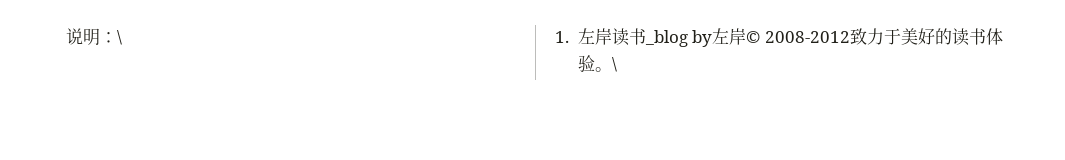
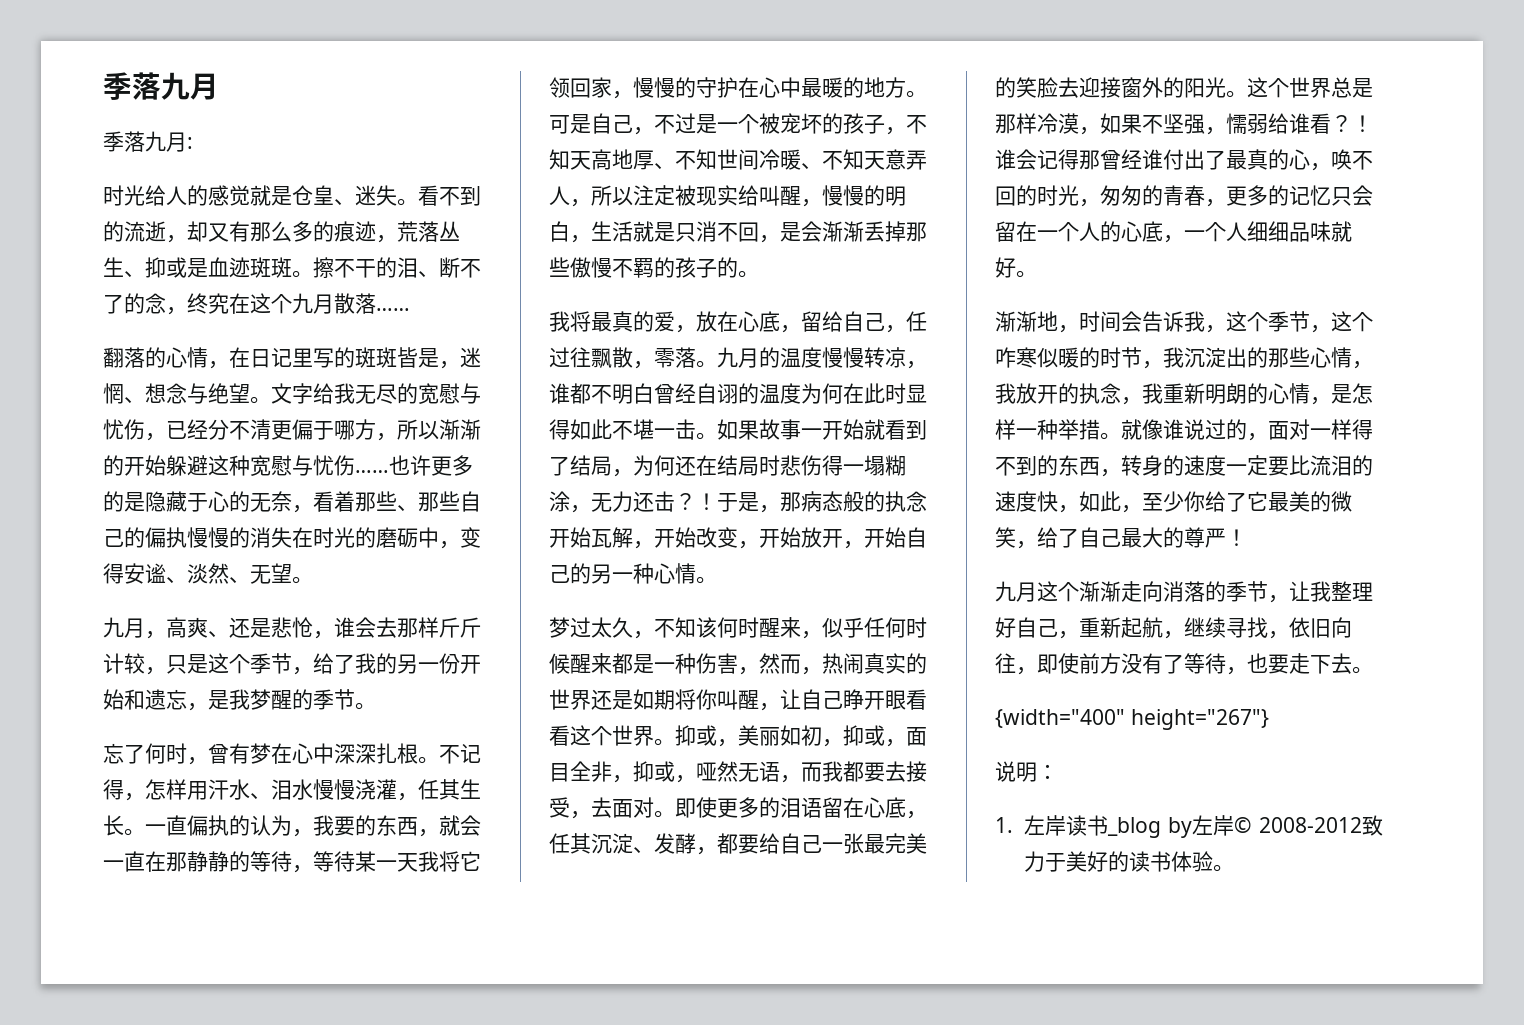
(66, 36) none -> [103,72,219,100] [103,131,193,152] [103,185,481,206] [103,221,460,243] [103,257,481,278] [103,293,410,315] [103,347,481,369] [103,383,481,404] [103,419,481,441] [103,455,473,476] [103,491,481,513] [103,527,481,549] [103,563,313,584] [103,617,481,639] [103,653,481,675] [103,689,376,711] [103,743,481,765] [103,779,481,801] [103,815,481,837] [103,851,481,873] [549,77,927,99] [549,113,927,135] [549,149,927,170] [549,185,906,207] [549,221,927,243] [549,257,759,278] [549,311,927,333] [549,347,927,369] [549,383,927,404] [549,419,927,440] [549,455,906,477] [549,491,927,513] [549,527,927,549] [549,563,717,584] [549,617,927,639] [549,653,927,675] [549,689,927,711] [549,725,927,747] [549,761,927,783] [549,797,927,819] [549,833,927,855] [995,77,1373,98] [995,113,1373,135] [995,149,1373,171] [995,185,1373,207] [995,221,1352,243] [995,257,1037,278] [995,311,1373,333] [995,347,1373,369] [995,383,1373,405] [995,419,1373,441] [995,455,1373,477] [995,491,1352,513] [995,527,1247,549] [995,581,1373,603] [995,617,1352,639] [995,653,1373,675] [995,709,1269,730] 季落九月 // 季落九月: // 时光给人的感觉就是仓皇、迷失。看不到的流逝，却又有那么多的痕迹，荒落丛生、抑或是血迹斑斑。擦不干的泪、断不了的念，终究在这个九月散落…… // 翻落的心情，在日记里写的斑斑皆是，迷惘、想念与绝望。文字给我无尽的宽慰与忧伤，已经分不清更偏于哪方，所以渐渐的开始躲避这种宽慰与忧伤……也许更多的是隐藏于心的无奈，看着那些、那些自己的偏执慢慢的消失在时光的磨砺中，变得安谧、淡然、无望。 // 九月，高爽、还是悲怆，谁会去那样斤斤计较，只是这个季节，给了我的另一份开始和遗忘，是我梦醒的季节。 // 忘了何时，曾有梦在心中深深扎根。不记得，怎样用汗水、泪水慢慢浇灌，任其生长。一直偏执的认为，我要的东西，就会一直在那静静的等待，等待某一天我将它领回家，慢慢的守护在心中最暖的地方。可是自己，不过是一个被宠坏的孩子，不知天高地厚、不知世间冷暖、不知天意弄人，所以注定被现实给叫醒，慢慢的明白，生活就是只消不回，是会渐渐丢掉那些傲慢不羁的孩子的。 // 我将最真的爱，放在心底，留给自己，任过往飘散，零落。九月的温度慢慢转凉，谁都不明白曾经自诩的温度为何在此时显得如此不堪一击。如果故事一开始就看到了结局，为何还在结局时悲伤得一塌糊涂，无力还击？！于是，那病态般的执念开始瓦解，开始改变，开始放开，开始自己的另一种心情。 // 梦过太久，不知该何时醒来，似乎任何时候醒来都是一种伤害，然而，热闹真实的世界还是如期将你叫醒，让自己睁开眼看看这个世界。抑或，美丽如初，抑或，面目全非，抑或，哑然无语，而我都要去接受，去面对。即使更多的泪语留在心底，任其沉淀、发酵，都要给自己一张最完美的笑脸去迎接窗外的阳光。这个世界总是那样冷漠，如果不坚强，懦弱给谁看？！谁会记得那曾经谁付出了最真的心，唤不回的时光，匆匆的青春，更多的记忆只会留在一个人的心底，一个人细细品味就好。 // 渐渐地，时间会告诉我，这个季节，这个咋寒似暖的时节，我沉淀出的那些心情，我放开的执念，我重新明朗的心情，是怎样一种举措。就像谁说过的，面对一样得不到的东西，转身的速度一定要比流泪的速度快，如此，至少你给了它最美的微笑，给了自己最大的尊严！ // 九月这个渐渐走向消落的季节，让我整理好自己，重新起航，继续寻找，依旧向往，即使前方没有了等待，也要走下去。 // {width="400" height="267"} //
[117,30,122,45] \ -> (1058, 771) none
[611,57,617,72] \ -> (1234, 868) none

